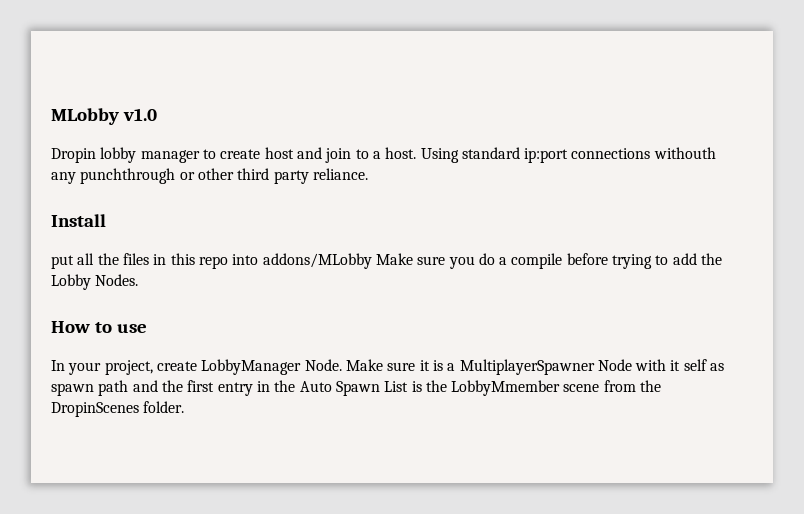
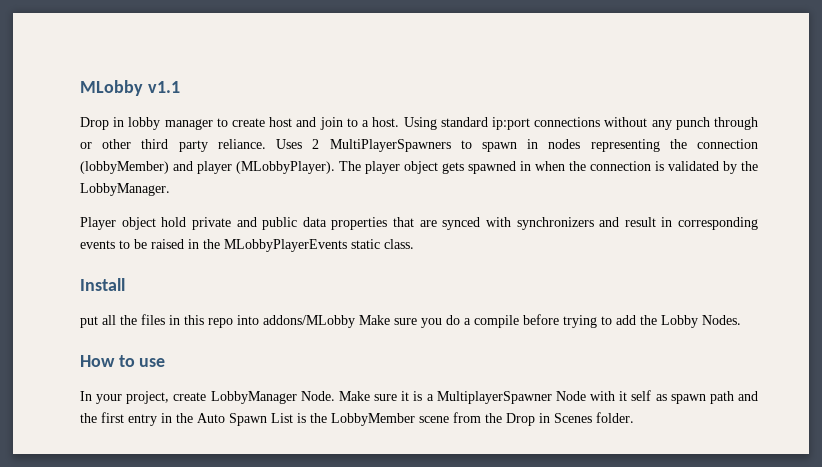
[122,108,157,121] [51,148,96,163] v1.0 // Dropin -> [147,81,180,93] [80,117,125,130] v1.1 // Drop in
[653,147,716,159] [51,168,176,184] withouth any punchthrough -> [604,117,759,130] without any punch through
(368, 174) none -> [276,139,758,152] [80,161,758,174] [80,183,170,196] [80,217,758,230] [80,239,414,252] Uses 2 MultiPlayerSpawners to spawn in nodes representing the connection (lobbyMember) and player (MLobbyPlayer). The player object gets spawned in when the connection is validated by the LobbyManager. // Player object hold private and public data properties that are synced with synchronizers and result in corresponding events to be raised in the MLobbyPlayerEvents static class.
[451,380,561,396] LobbyMmember -> [331,413,415,426] LobbyMember
[51,402,139,417] DropinScenes -> [506,413,592,426] Drop in Scenes

